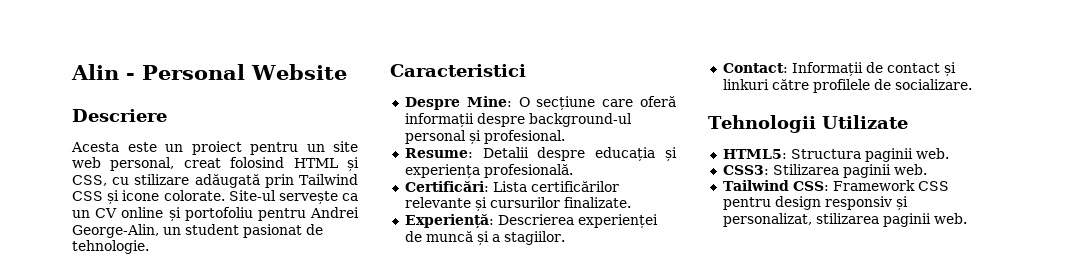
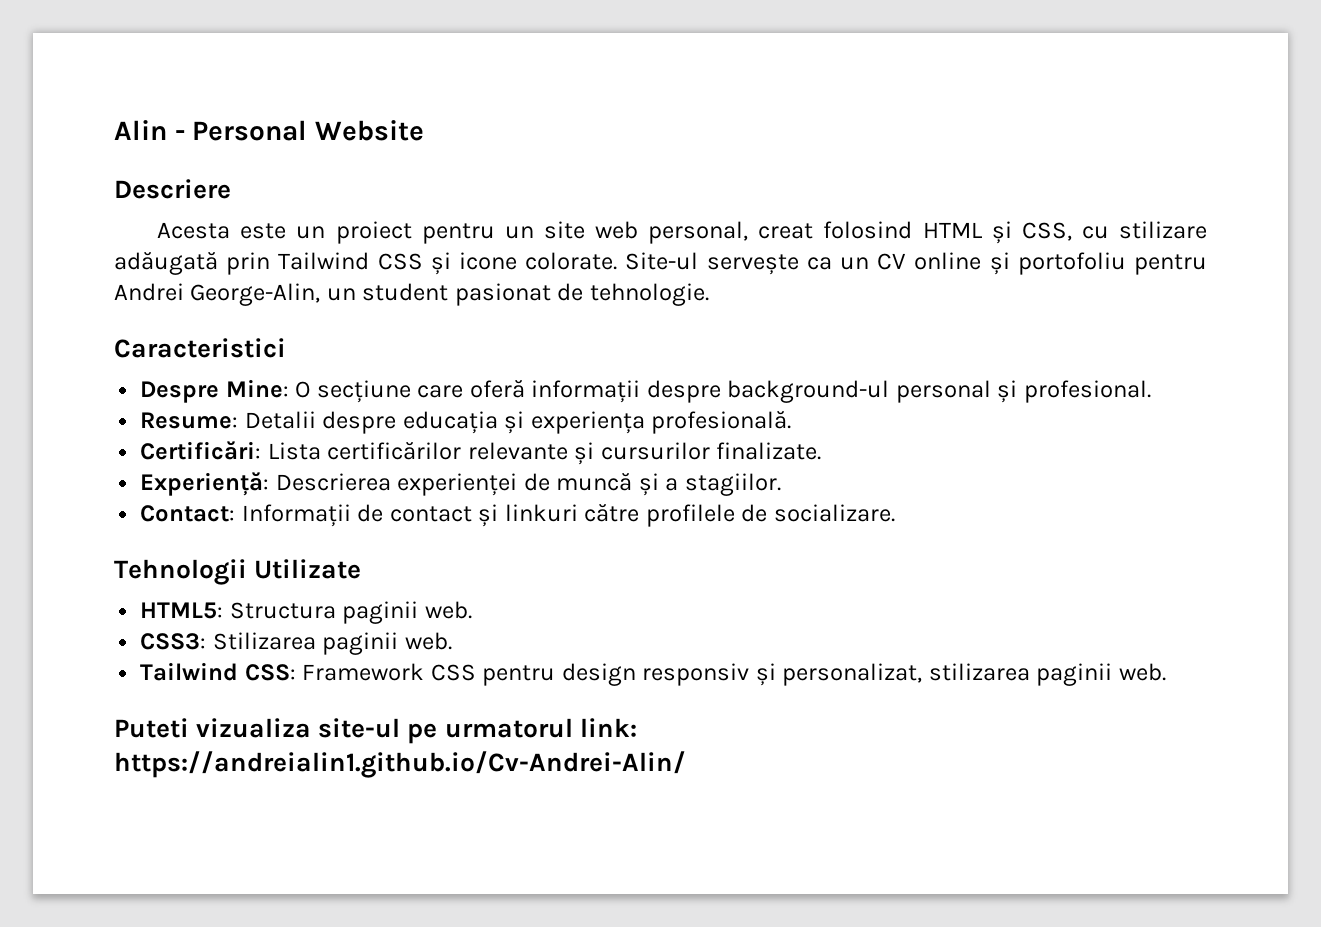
(967, 218) none -> [114,718,637,744] [114,751,686,778] // Puteti vizualiza site-ul pe urmatorul link: https://andreialin1.github.io/Cv-Andrei-Alin/

